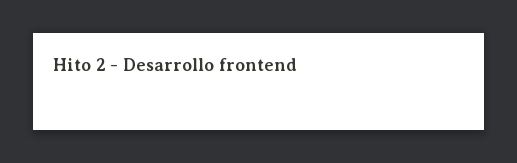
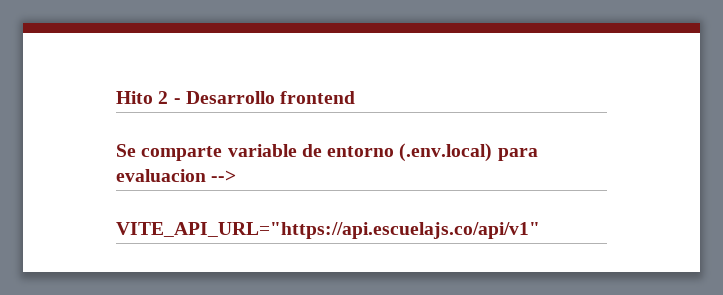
(297, 64) none -> [116,143,538,162] [116,169,237,182] [116,222,540,239] // Se comparte variable de entorno (.env.local) para evaluacion --> // VITE_API_URL="https://api.escuelajs.co/api/v1"

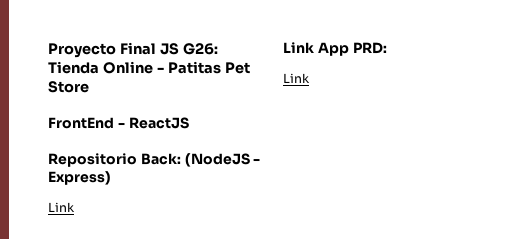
[116,91,356,104] [116,143,538,162] [116,169,237,182] [116,222,540,239] Hito 2 - Desarrollo frontend // Se comparte variable de entorno (.env.local) para evaluacion --> // VITE_API_URL="https://api.escuelajs.co/api/v1" -> [48,42,218,58] [48,61,250,74] [48,81,89,93] [48,117,189,129] [48,153,261,167] [48,171,111,185] [48,202,75,212] [283,42,387,56] [283,73,310,83] Proyecto Final JS G26: Tienda Online - Patitas Pet Store // FrontEnd - ReactJS // Repositorio Back: (NodeJS - Express) // Link // Link App PRD: // Link

